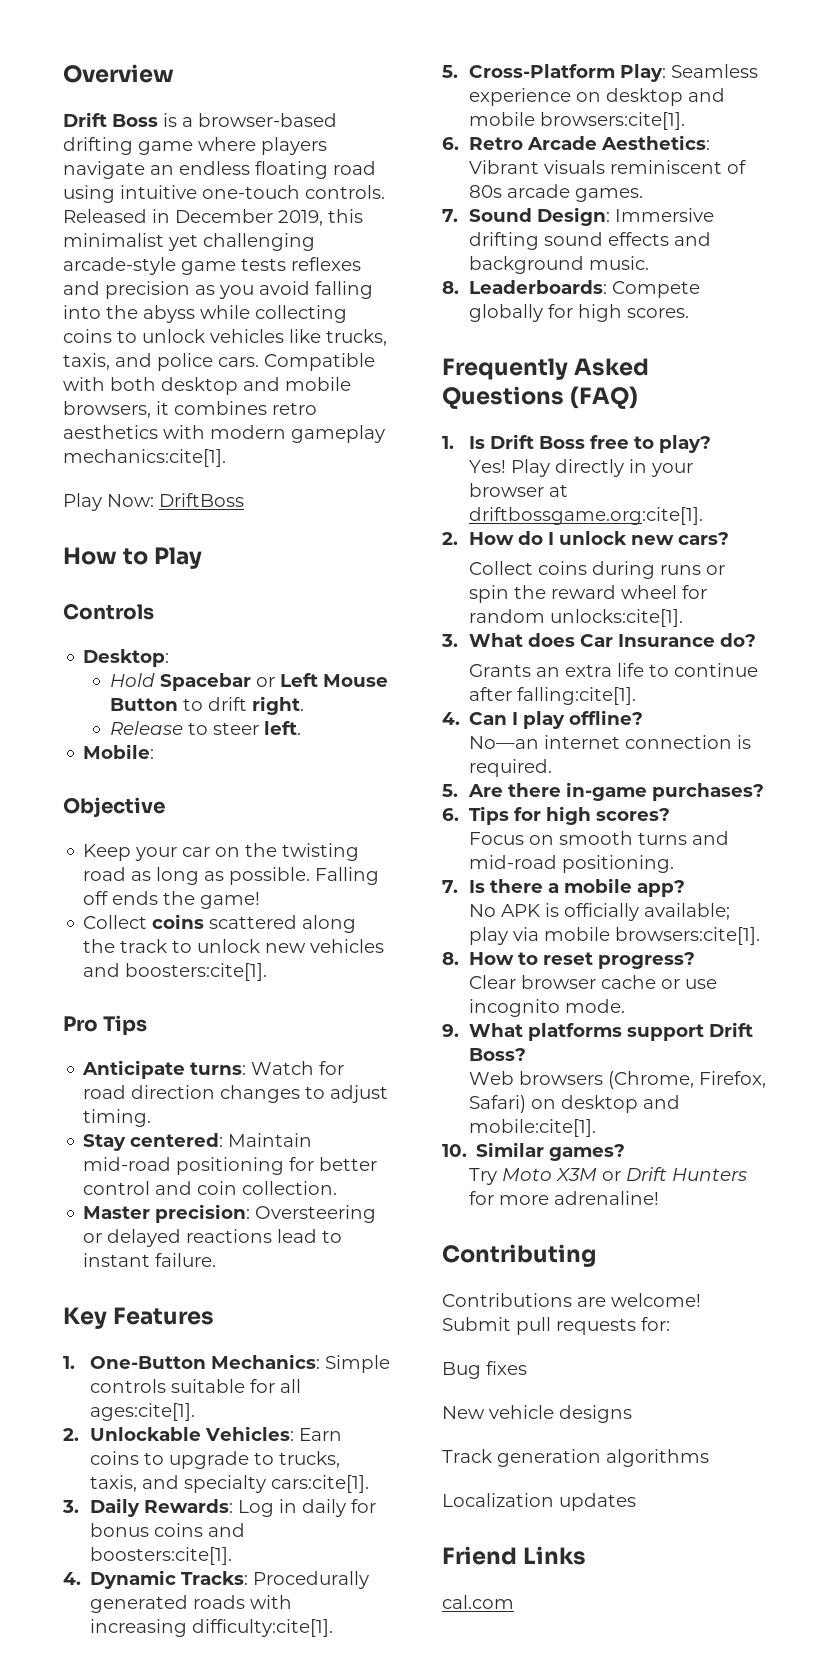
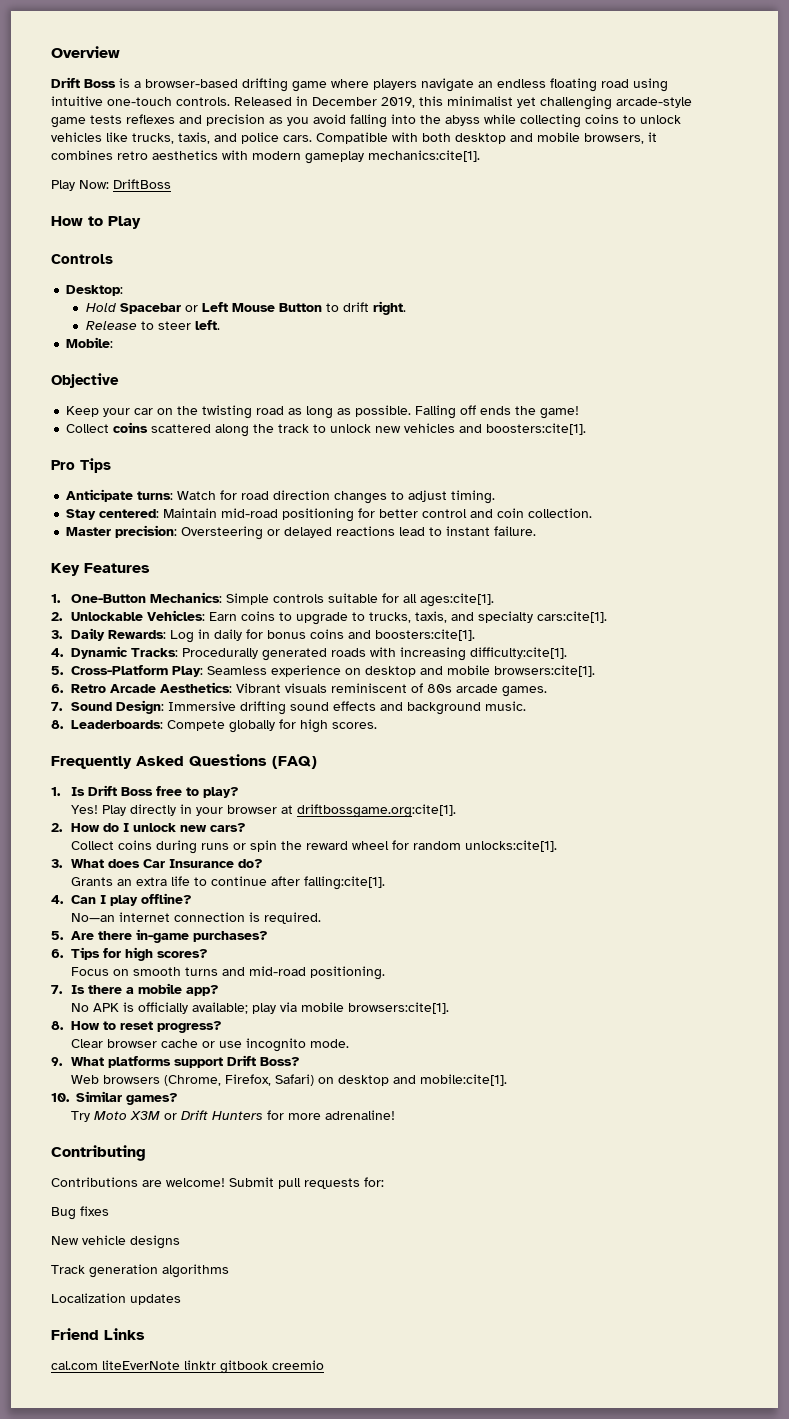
(514, 1602) none -> [102,1360,324,1374] liteEverNote linktr gitbook creemio

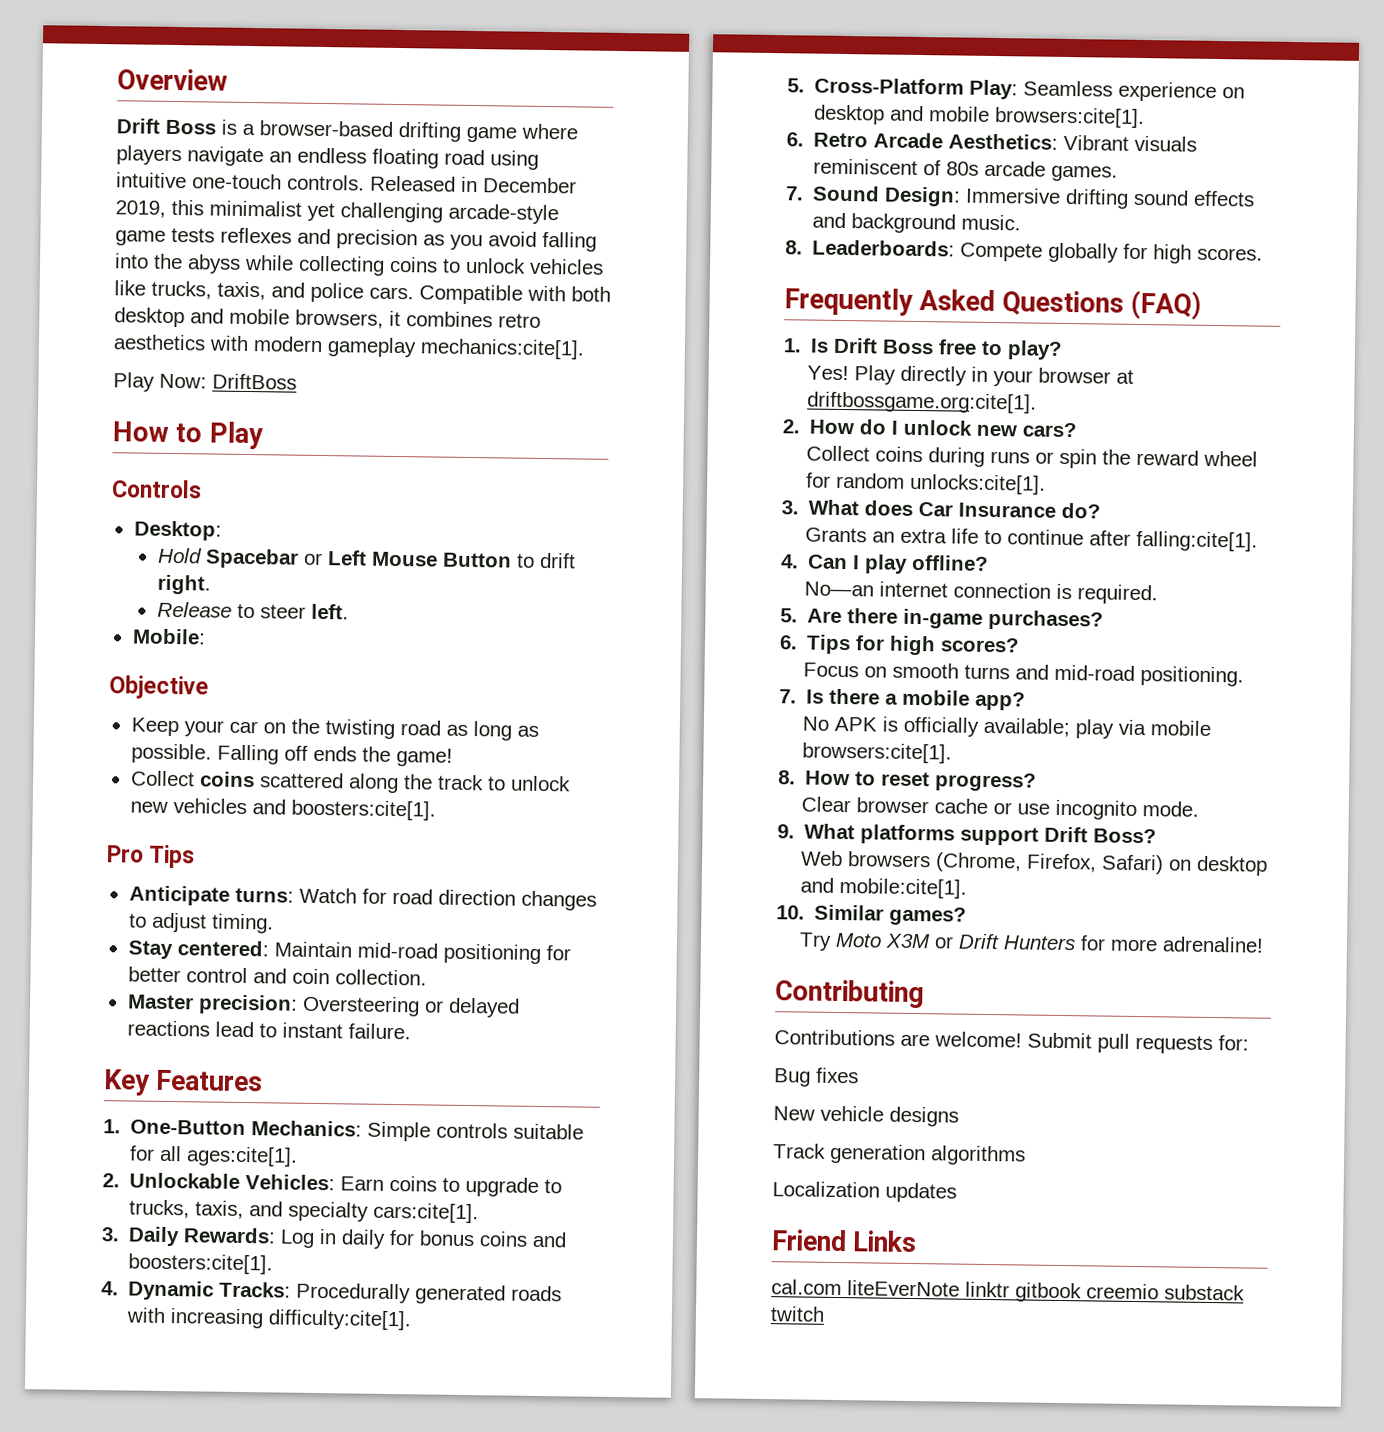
(324, 1365) none -> [1164,1284,1245,1301] [770,1306,825,1322] substack twitch

